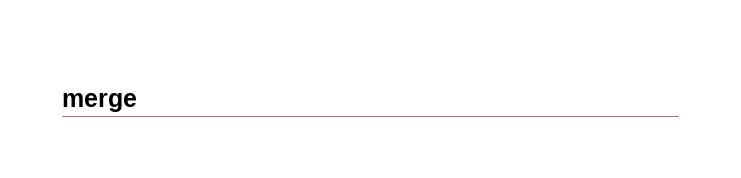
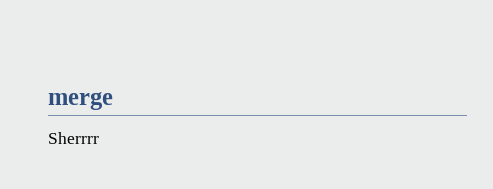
(137, 102) none -> [48,132,99,144] // Sherrrr

